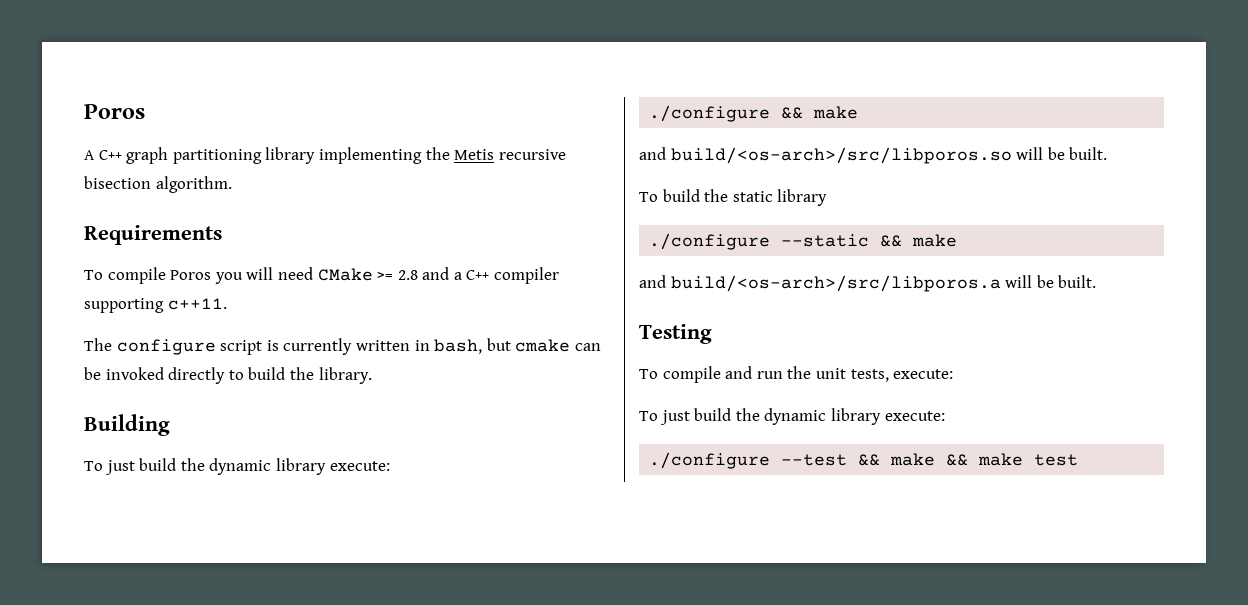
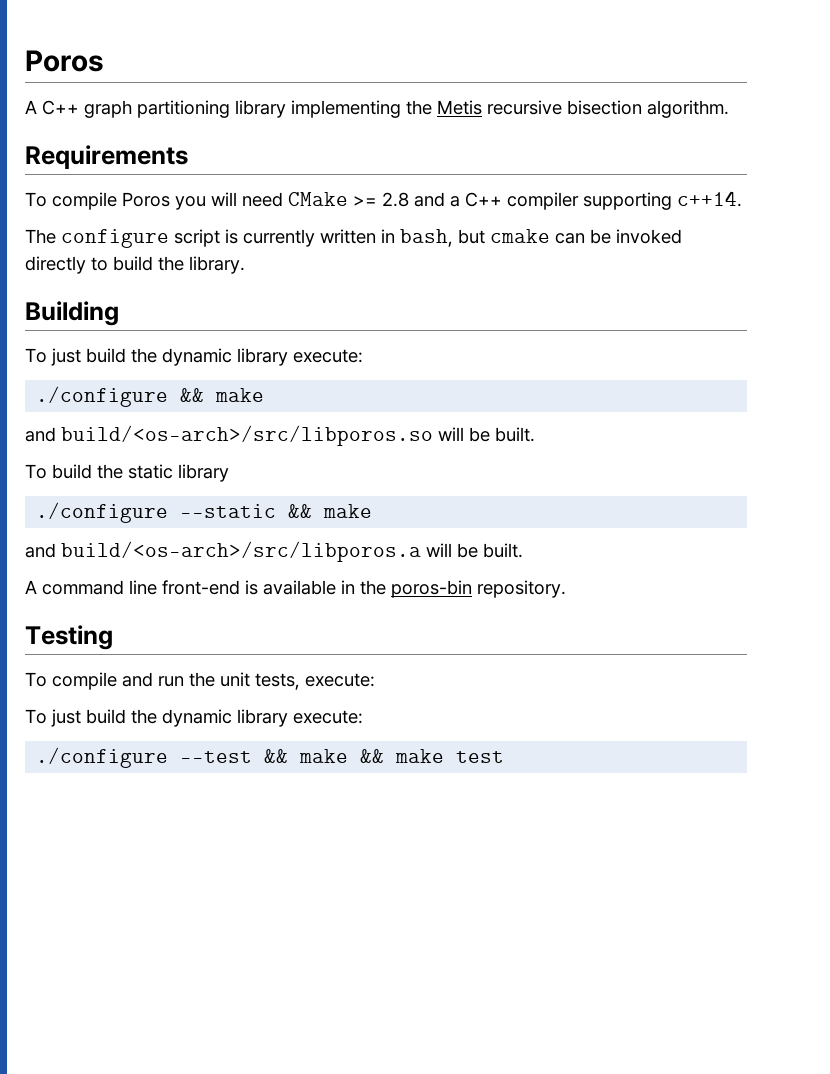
[167,298,227,310] c++11. -> [677,191,742,207] c++14.
(1097, 281) none -> [25,580,566,598] // A command line front-end is available in the poros-bin repository.

